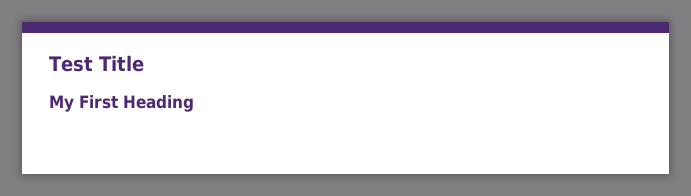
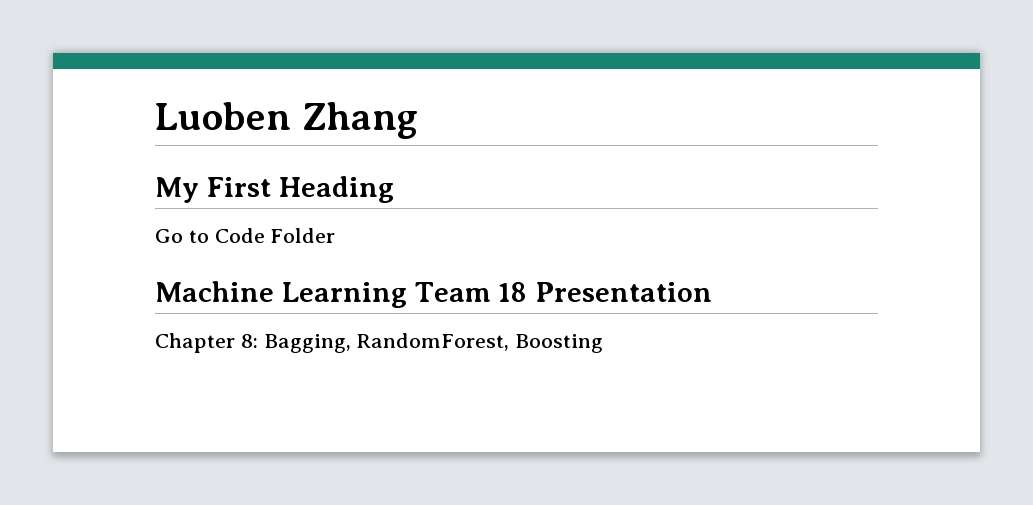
[49,55,144,72] Test Title -> [155,102,418,139] Luoben Zhang
(194, 103) none -> [155,228,336,243] [155,281,713,308] [155,333,604,353] // Go to Code Folder // Machine Learning Team 18 Presentation // Chapter 8: Bagging, RandomForest, Boosting

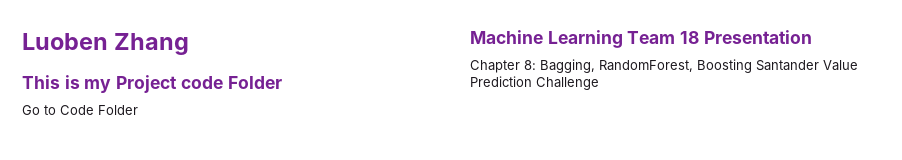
[155,176,394,203] My First Heading -> [22,75,282,93] This is my Project code Folder
(604, 343) none -> [756,60,858,71] [470,76,599,90] Santander Value Prediction Challenge

